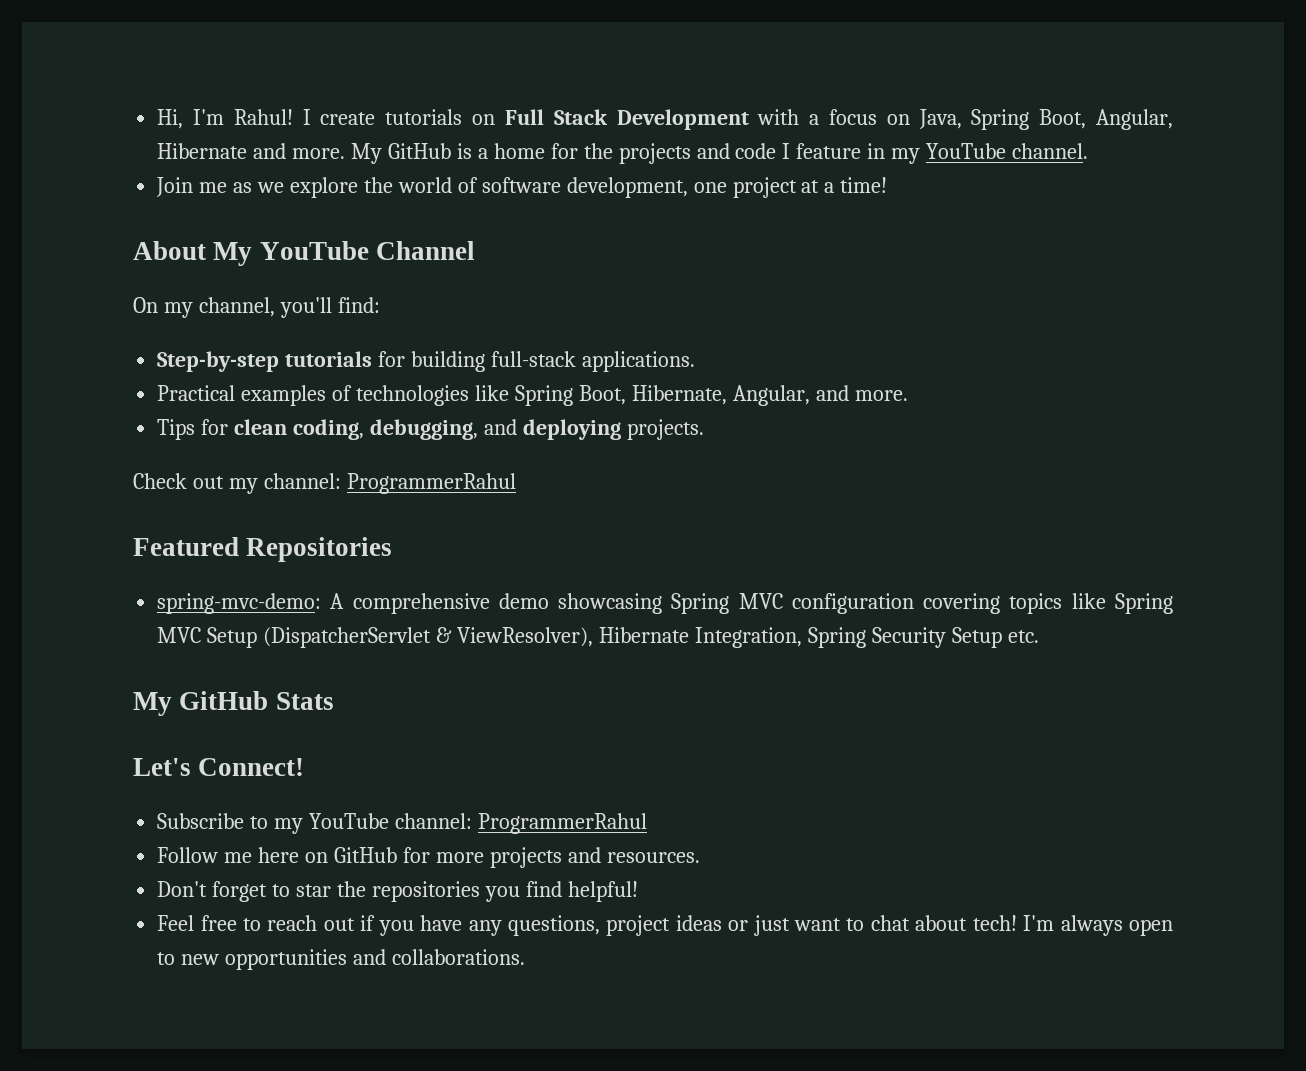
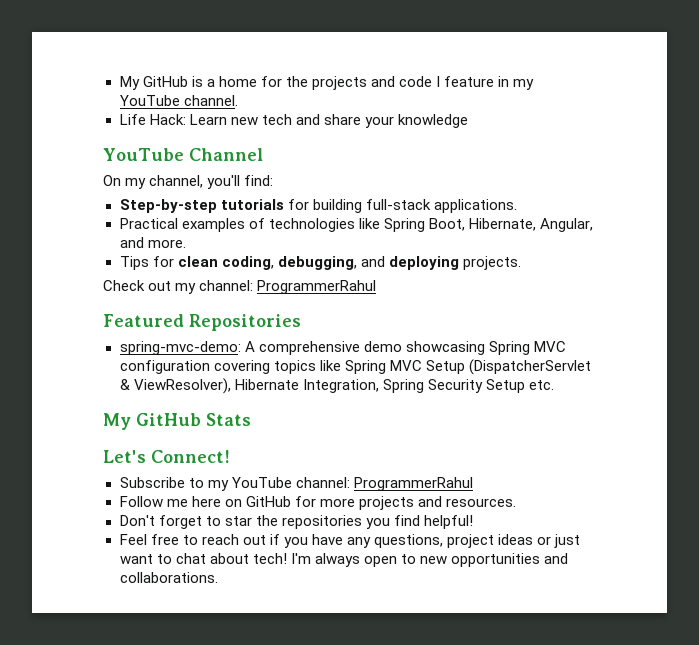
[157,109,1173,130] [157,143,346,159] Hi, I'm Rahul! I create tutorials on Full Stack Development with a focus on Java, Spring Boot, Angular, Hibernate and more. -> (119, 83) none
[156,177,888,198] [133,241,253,266] Join me as we explore the world of software development, one project at a time! // About My -> [119,114,468,128] Life Hack: Learn new tech and share your knowledge //

